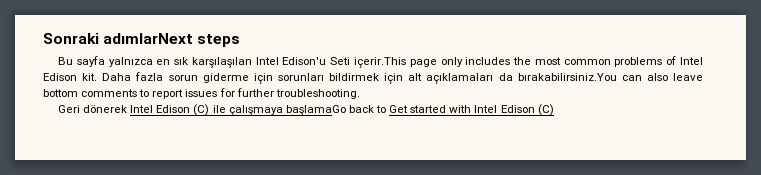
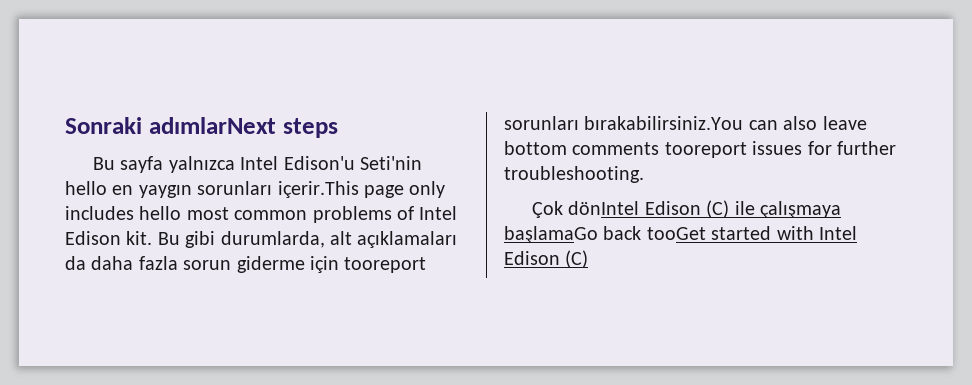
[156,57,351,68] en sık karşılaşılan Intel Edison'u Seti -> [240,156,422,170] [65,181,273,198] Intel Edison'u Seti'nin hello en yaygın sorunları
[513,57,532,65] the -> [139,206,182,220] hello
[102,72,513,84] Daha fazla sorun giderme için sorunları bildirmek için alt açıklamaları da -> [157,231,458,248] [65,256,427,273] [504,116,579,130] Bu gibi durumlarda, alt açıklamaları da daha fazla sorun giderme için tooreport sorunları
[139,89,184,99] to report -> [664,142,747,158] tooreport
[58,105,154,113] Geri dönerek Intel -> [531,201,640,218] Çok dönIntel
[375,105,409,113] to Get -> [646,227,706,240] tooGet

